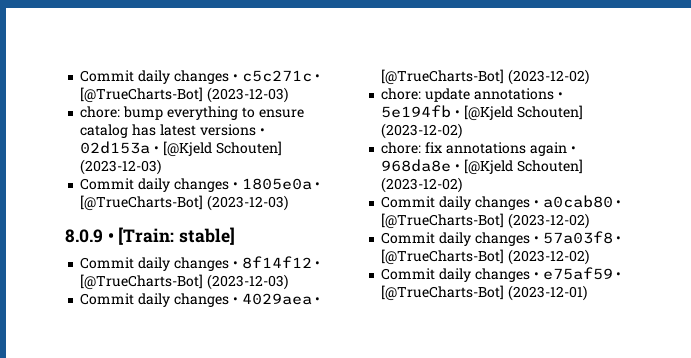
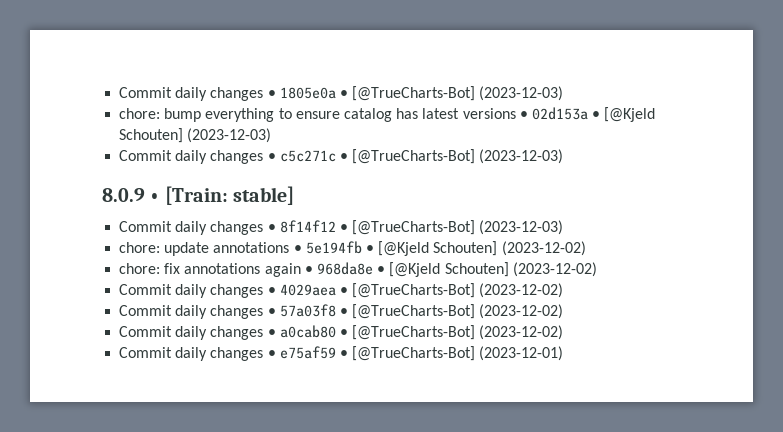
[80,70,312,84] Commit daily changes • c5c271c -> [119,87,336,101] Commit daily changes • 1805e0a
[241,178,312,190] 1805e0a -> [279,150,336,162] c5c271c
[80,293,321,307] [381,69,590,85] // Commit daily changes • 4029aea • [@TrueCharts-Bot] (2023-12-02) -> (564, 227) none
[542,195,613,208] a0cab80 -> [279,284,336,296] 4029aea
(590, 257) none -> [119,325,564,340] // Commit daily changes • a0cab80 • [@TrueCharts-Bot] (2023-12-02)

